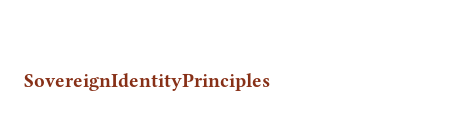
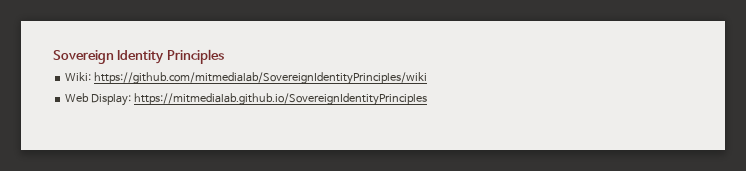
[24,73,270,91] SovereignIdentityPrinciples -> [53,49,224,64] [65,72,428,85] [65,93,428,106] Sovereign Identity Principles // Wiki: https://github.com/mitmedialab/SovereignIdentityPrinciples/wiki // Web Display: https://mitmedialab.github.io/SovereignIdentityPrinciples

